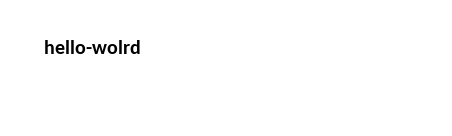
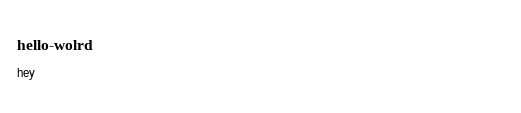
(141, 47) none -> [17,68,35,80] // hey

